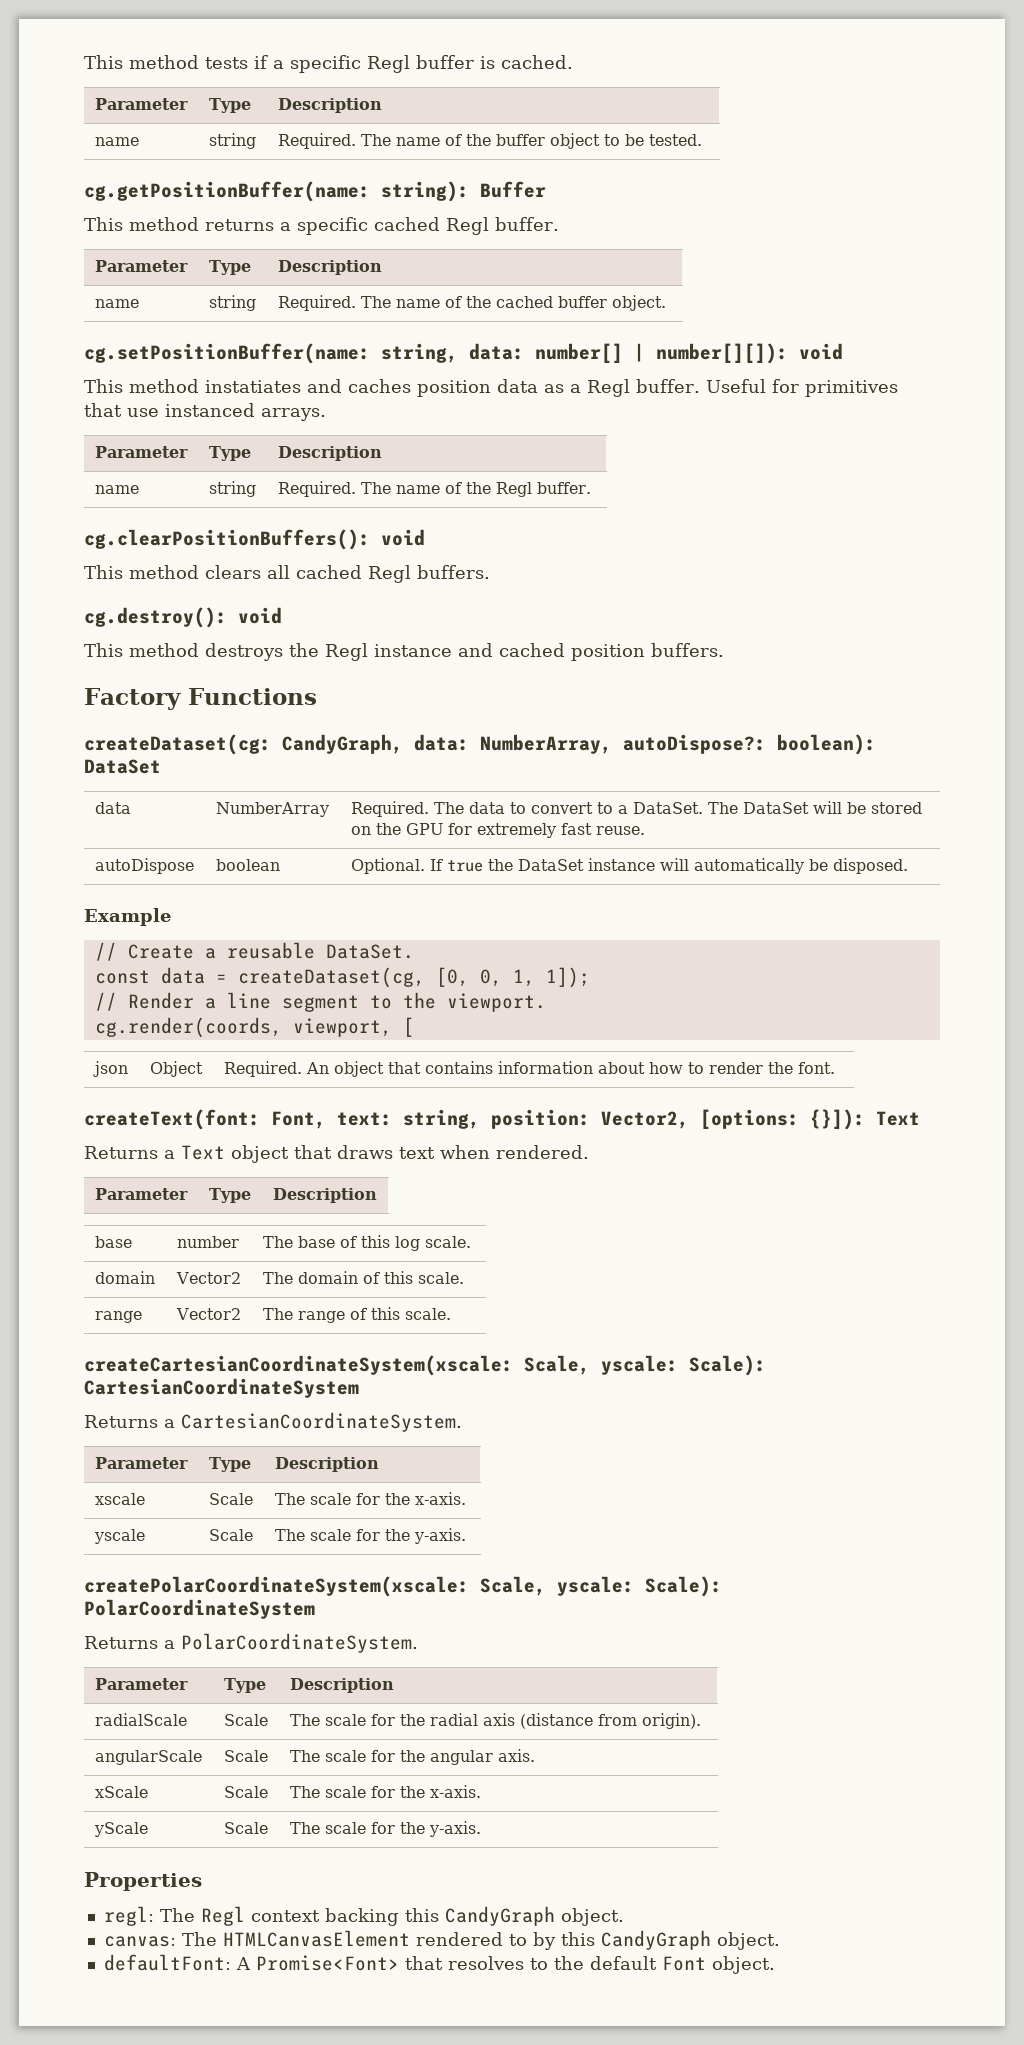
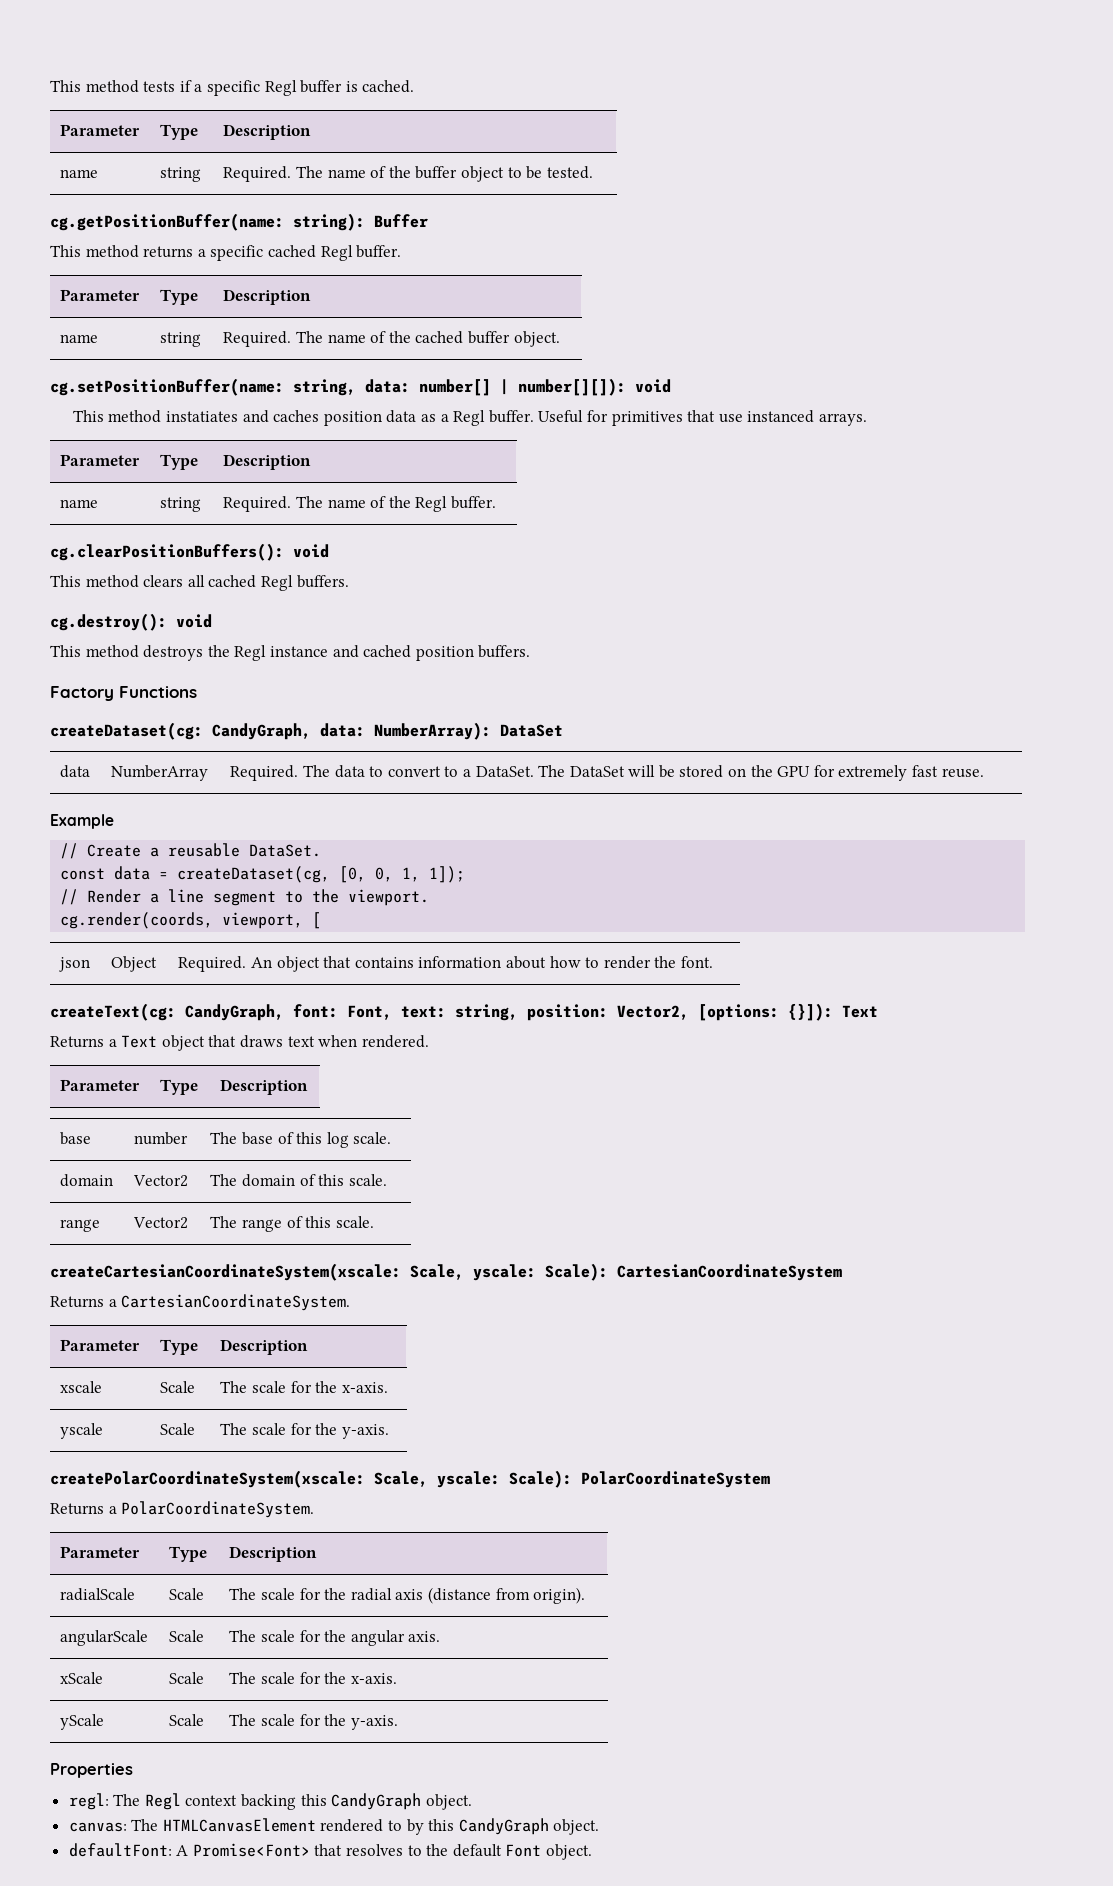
[480,734,876,755] NumberArray, autoDispose?: boolean): -> [374,722,491,740] NumberArray):
[94,858,194,874] [215,859,280,871] [350,858,908,874] // autoDispose | boolean | Optional. If true the DataSet instance will automatically be disposed. -> (984, 773) none
[84,1109,260,1130] createText(font: -> [50,1003,338,1021] createText(cg: CandyGraph, font:

